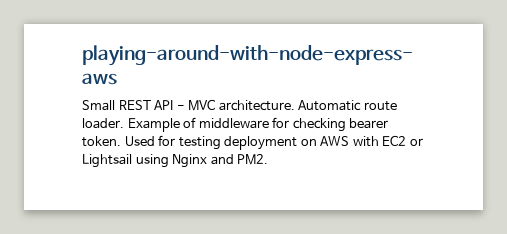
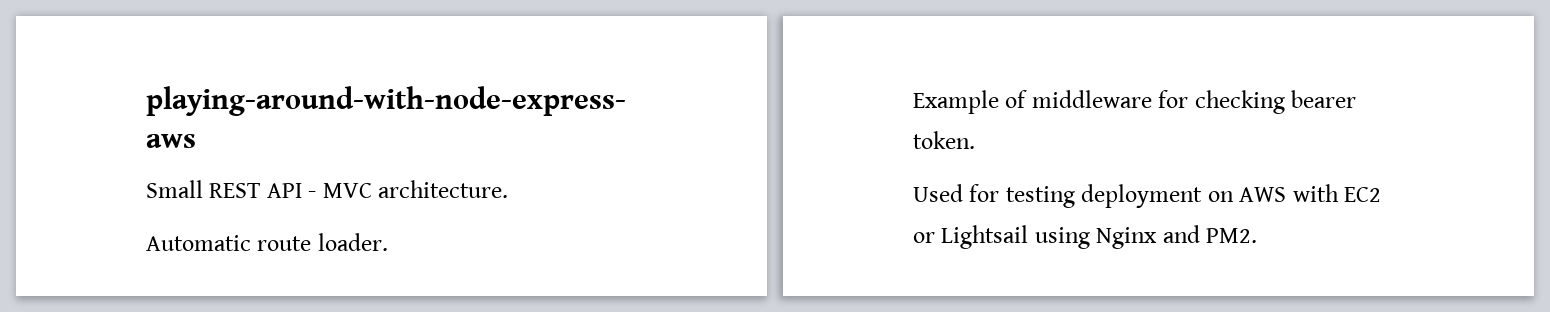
(295, 105) none -> (509, 189) //
(124, 123) none -> (388, 242) //
(121, 141) none -> (975, 140) //

